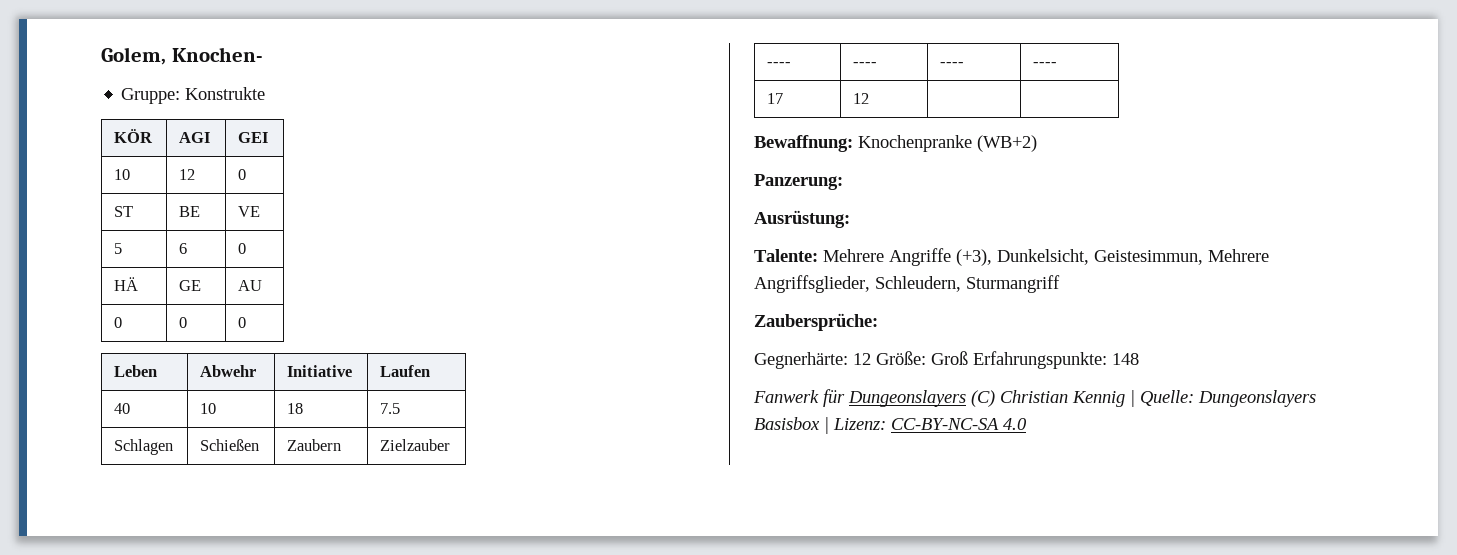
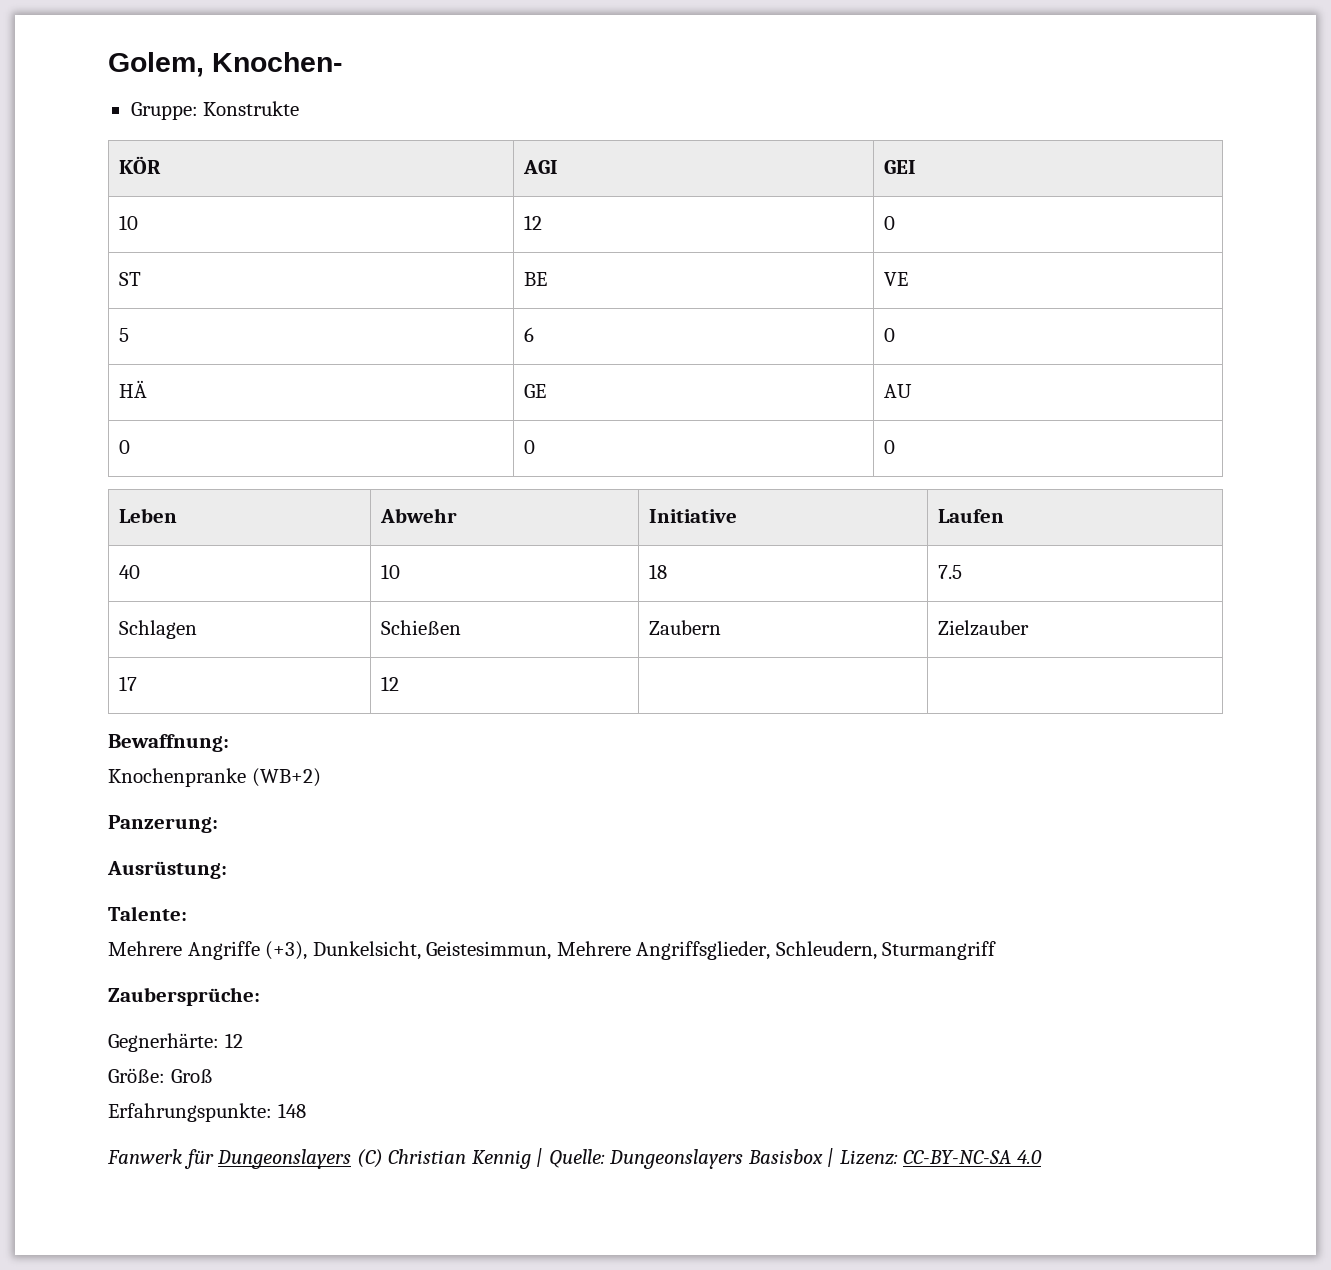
[767,62,792,67] [853,62,878,67] [940,62,965,67] [1033,62,1058,67] // ---- | ---- | ---- | ---- -> (1030, 628) none
(853, 143) none -> (229, 743) //
(818, 255) none -> (187, 913) //
(871, 359) none -> (243, 1040) //
(968, 358) none -> (213, 1076) //

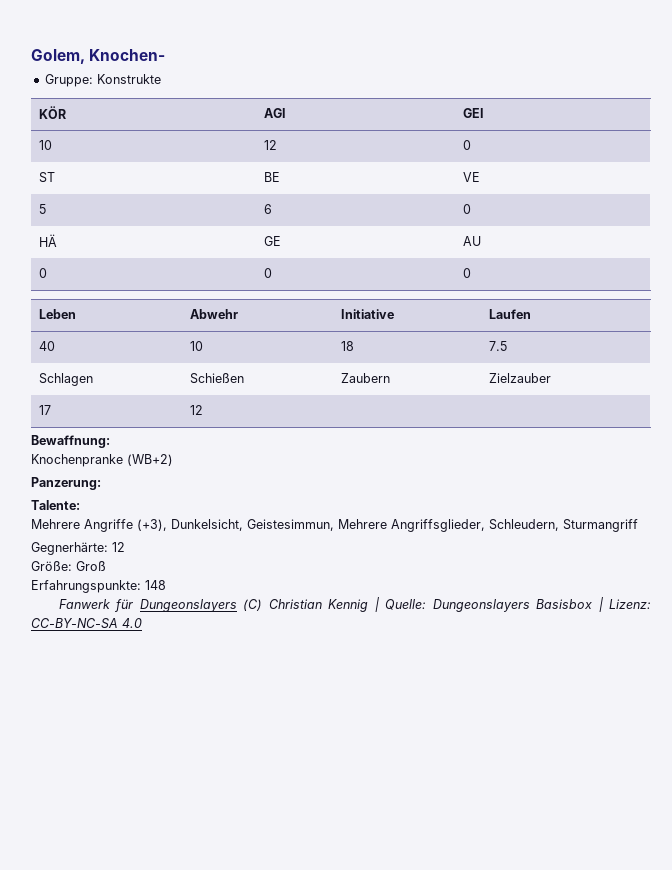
[107,861,227,879] // Ausrüstung: -> (101, 483) none
[108,987,260,1006] // Zaubersprüche: -> (638, 525) none

